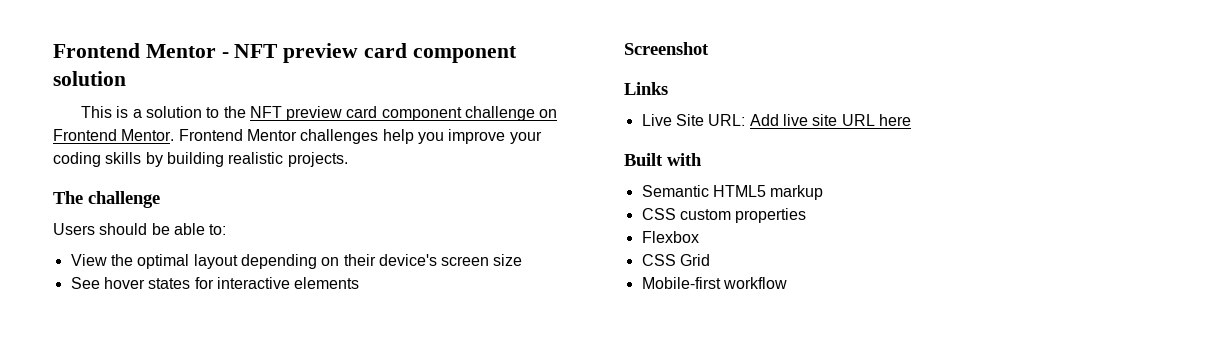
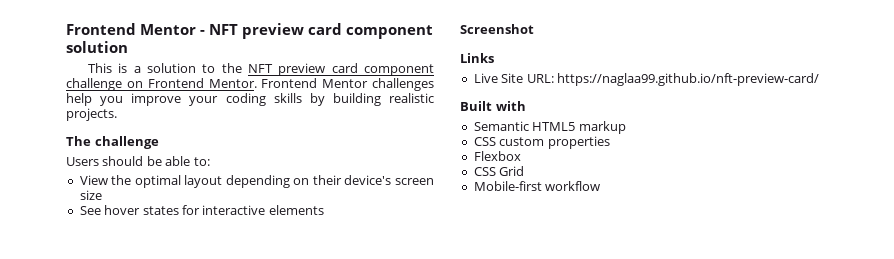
[749,114,911,126] Add live site URL here -> [556,73,819,86] https://naglaa99.github.io/nft-preview-card/

